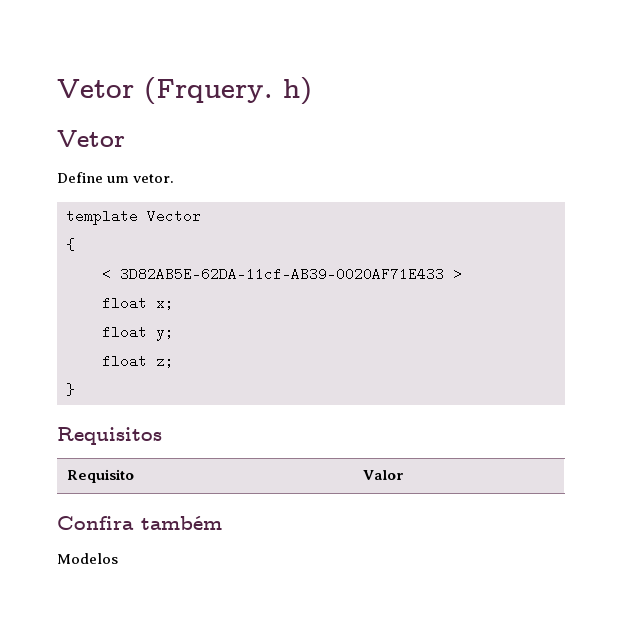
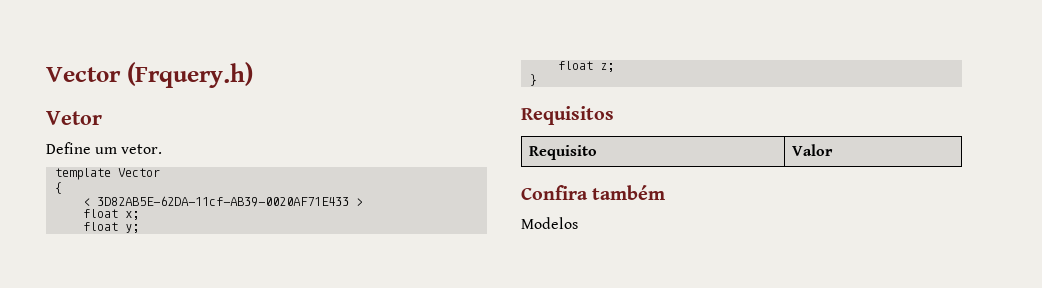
[57,77,312,105] Vetor (Frquery. h) -> [46,62,253,88] Vector (Frquery.h)

